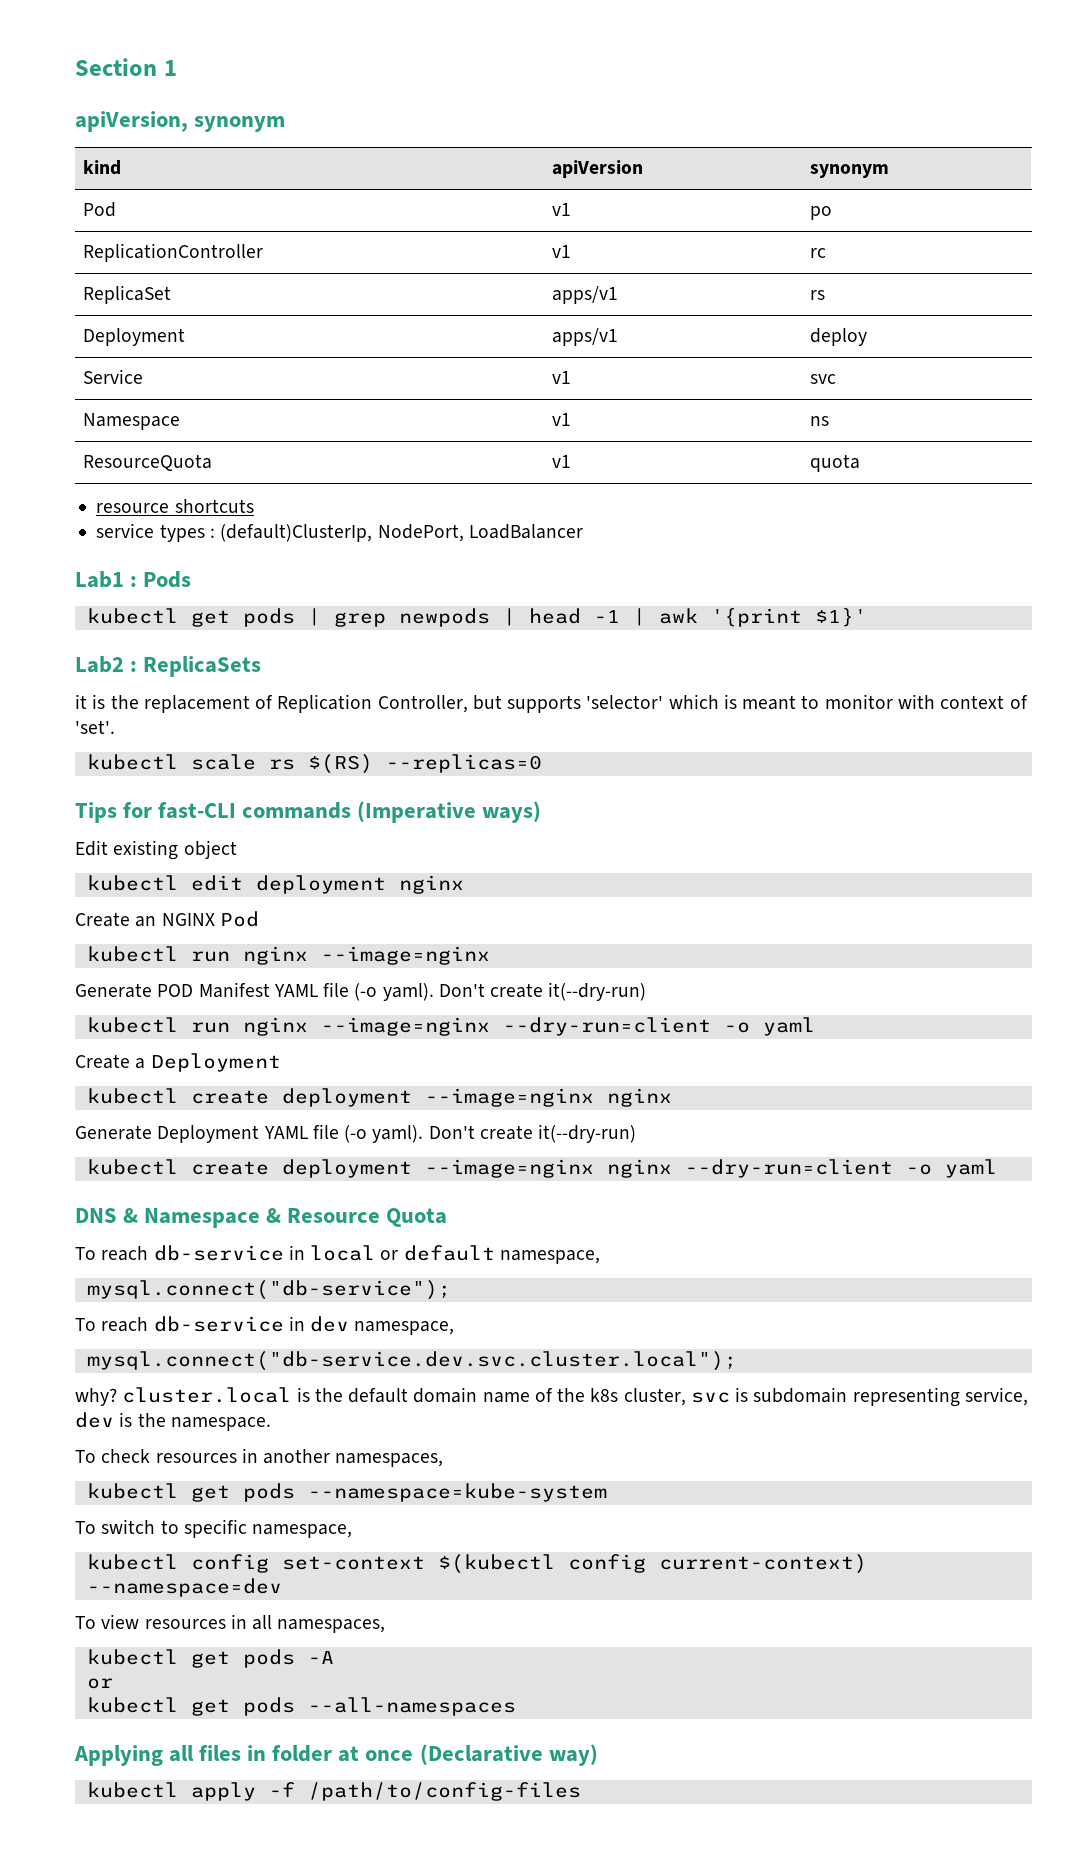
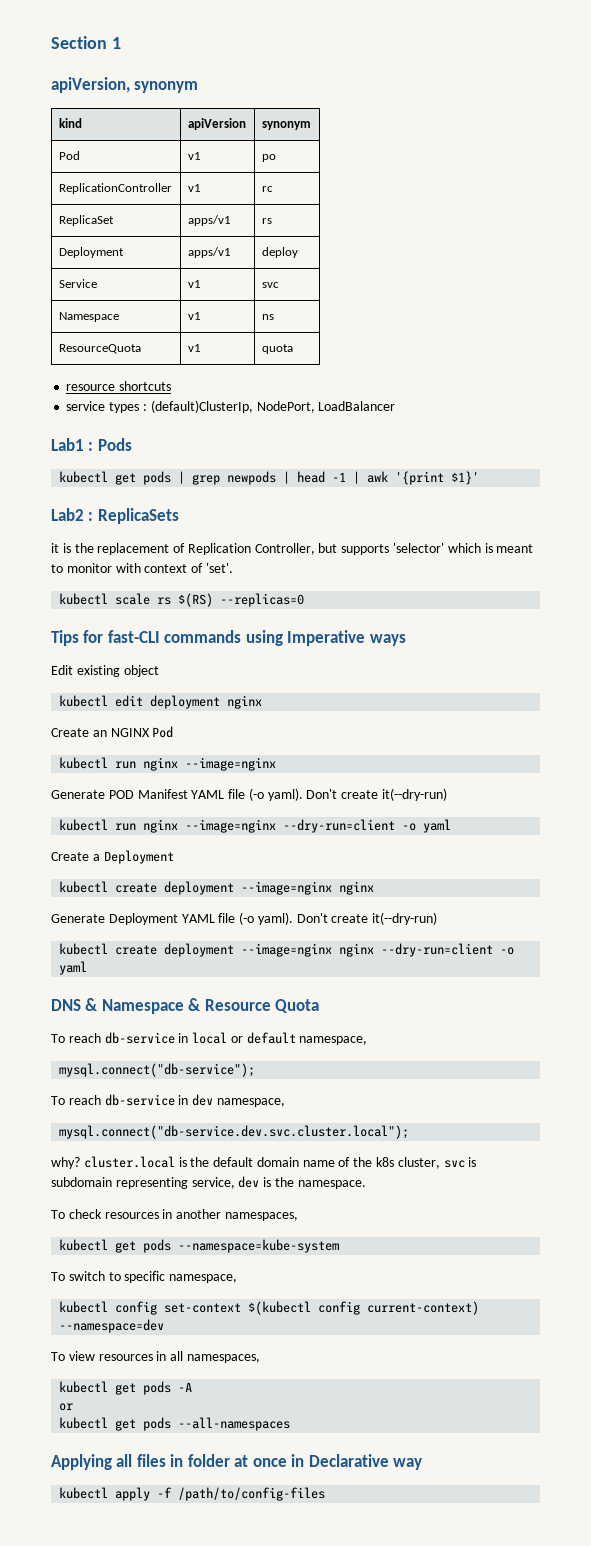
[357,801,542,823] (Imperative ways) -> [245,630,406,646] using Imperative ways
[419,1744,598,1766] (Declarative way) -> [291,1454,423,1470] in Declarative way

